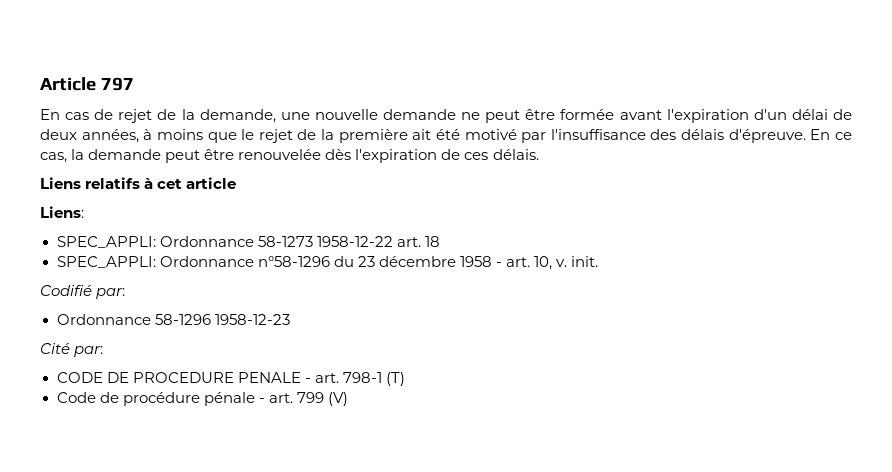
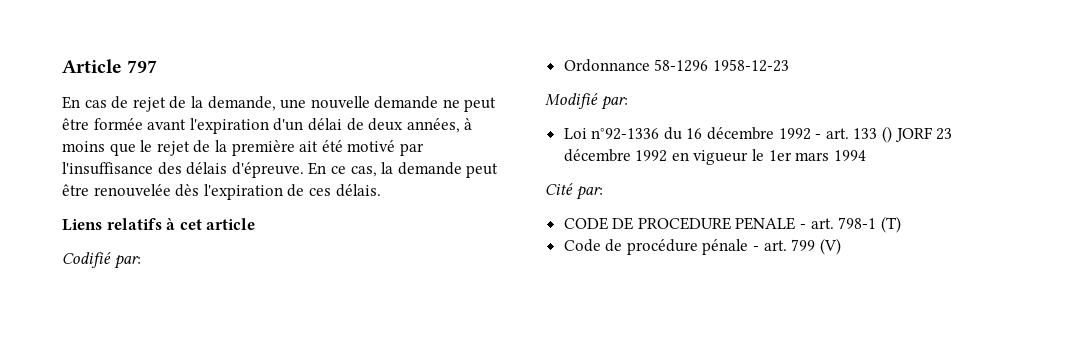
[40,206,84,218] [56,236,440,248] [56,256,599,270] // Liens: // SPEC_APPLI: Ordonnance 58-1273 1958-12-22 art. 18 // SPEC_APPLI: Ordonnance n°58-1296 du 23 décembre 1958 - art. 10, v. init. -> (256, 224) none
(290, 319) none -> [545,93,628,110] [563,126,953,143] [563,149,866,165] // Modifié par: // Loi n°92-1336 du 16 décembre 1992 - art. 133 () JORF 23 décembre 1992 en vigueur le 1er mars 1994

